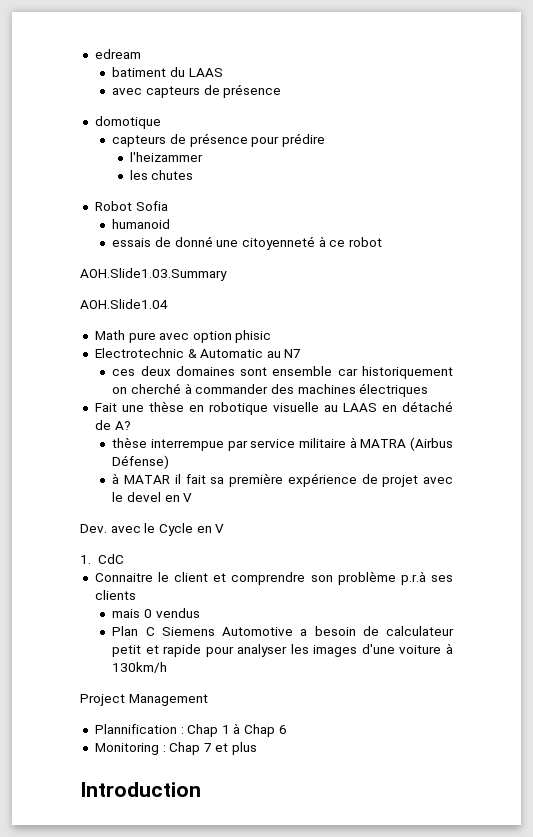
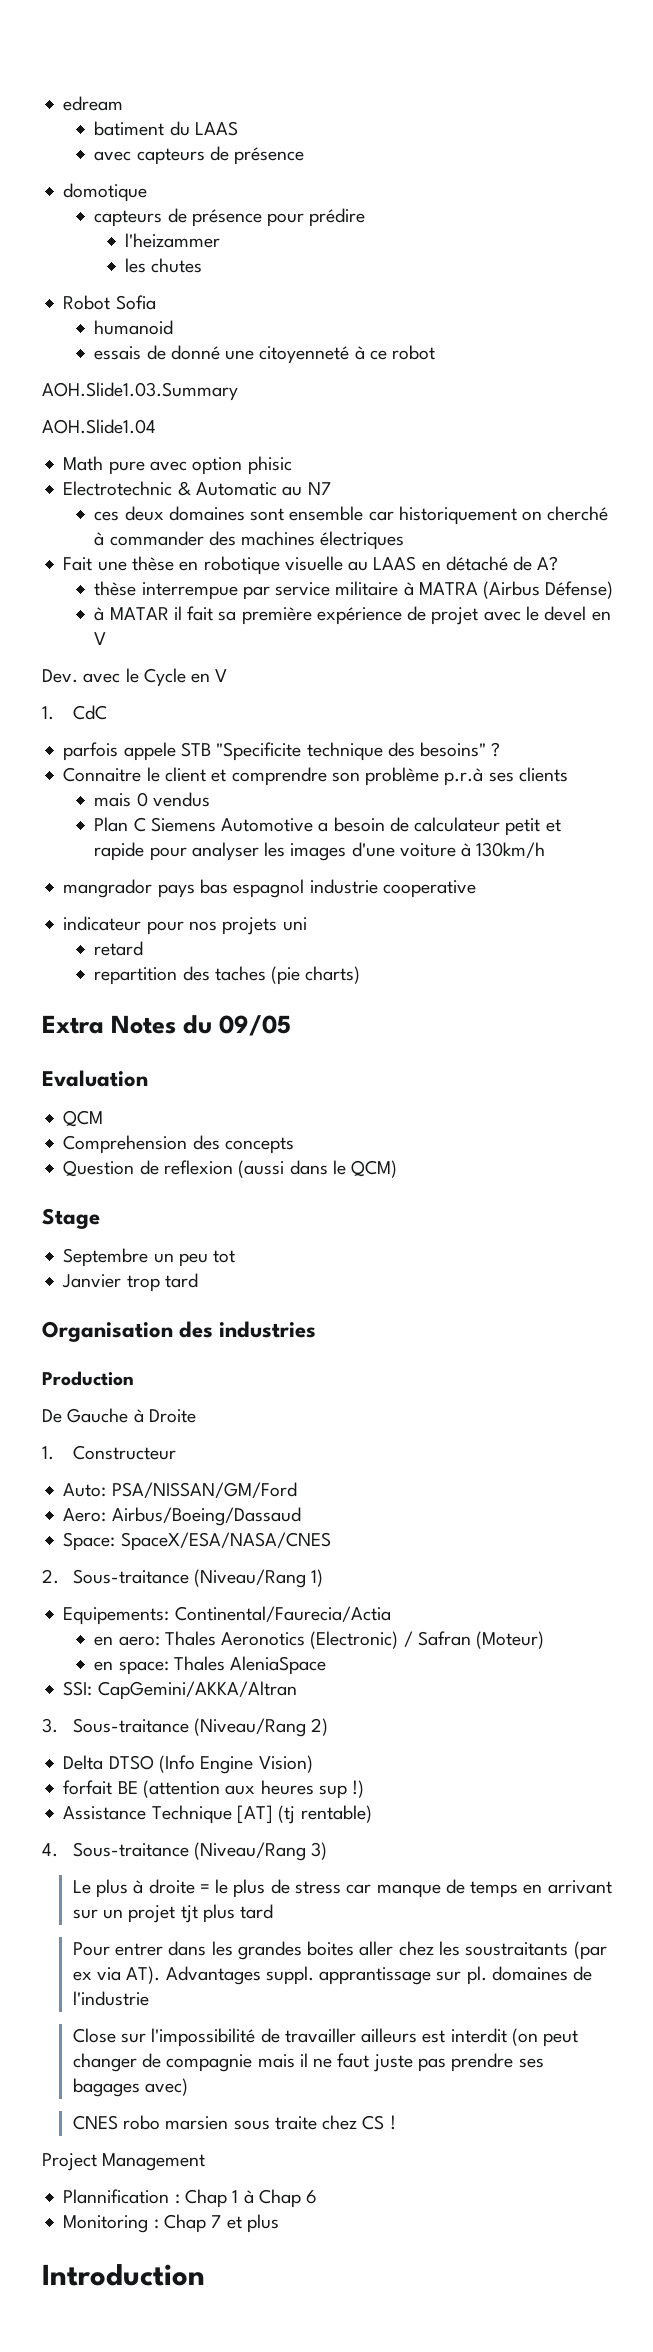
(124, 559) none -> [63,742,501,761] // parfois appele STB "Specificite technique des besoins" ?
(168, 667) none -> [63,879,476,898] [63,916,307,935] [94,941,144,956] [94,966,361,985] [42,1015,292,1036] [42,1070,148,1087] [63,1110,104,1127] [63,1135,294,1154] [63,1160,398,1178] [42,1208,100,1229] [63,1248,236,1267] [62,1273,198,1292] [42,1321,317,1342] [42,1371,134,1386] [42,1408,196,1423] [42,1445,176,1460] [63,1482,297,1498] [63,1507,301,1526] [63,1532,331,1551] [42,1569,324,1588] [63,1606,391,1625] [94,1631,545,1649] [94,1656,327,1675] [63,1681,297,1700] [42,1718,329,1737] [63,1755,313,1774] [63,1780,365,1799] [63,1805,372,1824] [42,1842,328,1861] [72,1879,612,1898] [72,1904,274,1923] [72,1941,607,1960] [72,1966,593,1985] [72,1991,149,2006] [72,2028,579,2047] [72,2053,544,2072] [72,2078,189,2097] [72,2115,396,2130] // mangrador pays bas espagnol industrie cooperative // indicateur pour nos projets uni // retard // repartition des taches (pie charts) // Extra Notes du 09/05 // Evaluation // QCM // Comprehension des concepts // Question de reflexion (aussi dans le QCM) // Stage // Septembre un peu tot // Janvier trop tard // Organisation des industries // Production // De Gauche à Droite // 1. Constructeur // Auto: PSA/NISSAN/GM/Ford // Aero: Airbus/Boeing/Dassaud // Space: SpaceX/ESA/NASA/CNES // 2. Sous-traitance (Niveau/Rang 1) // Equipements: Continental/Faurecia/Actia // en aero: Thales Aeronotics (Electronic) / Safran (Moteur) // en space: Thales AleniaSpace // SSI: CapGemini/AKKA/Altran // 3. Sous-traitance (Niveau/Rang 2) // Delta DTSO (Info Engine Vision) // forfait BE (attention aux heures sup !) // Assistance Technique [AT] (tj rentable) // 4. Sous-traitance (Niveau/Rang 3) // Le plus à droite = le plus de stress car manque de temps en arrivant sur un projet tjt plus tard // Pour entrer dans les grandes boites aller chez les soustraitants (par ex via AT). Advantages suppl. apprantissage sur pl. domaines de l'industrie // Close sur l'impossibilité de travailler ailleurs est interdit (on peut changer de compagnie mais il ne faut juste pas prendre ses bagages avec) // CNES robo marsien sous traite chez CS !

